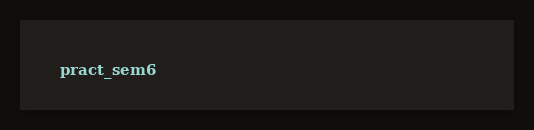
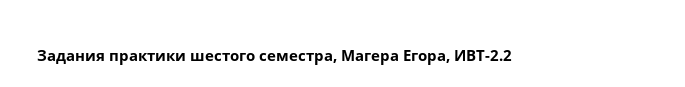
[60,64,156,79] pract_sem6 -> [37,50,512,65] Задания практики шестого семестра, Магера Егора, ИВТ-2.2

